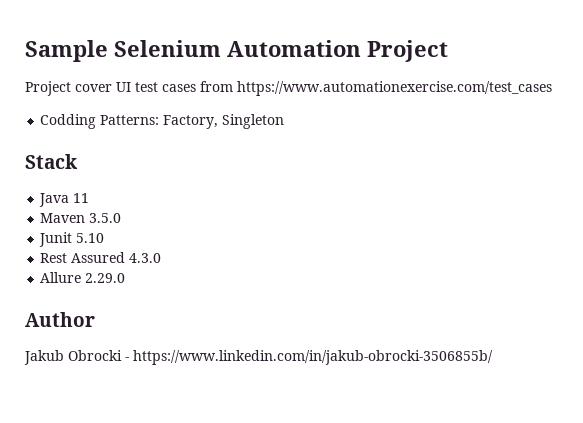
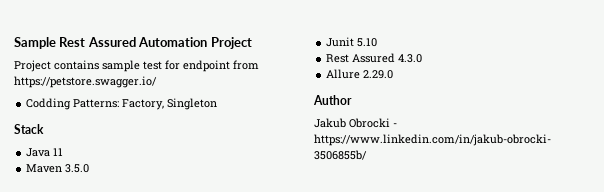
[114,40,221,57] Selenium -> [59,37,136,47] Rest Assured
[75,81,552,96] cover UI test cases from https://www.automationexercise.com/test_cases -> [54,60,259,72] [14,76,157,88] contains sample test for endpoint from https://petstore.swagger.io/

